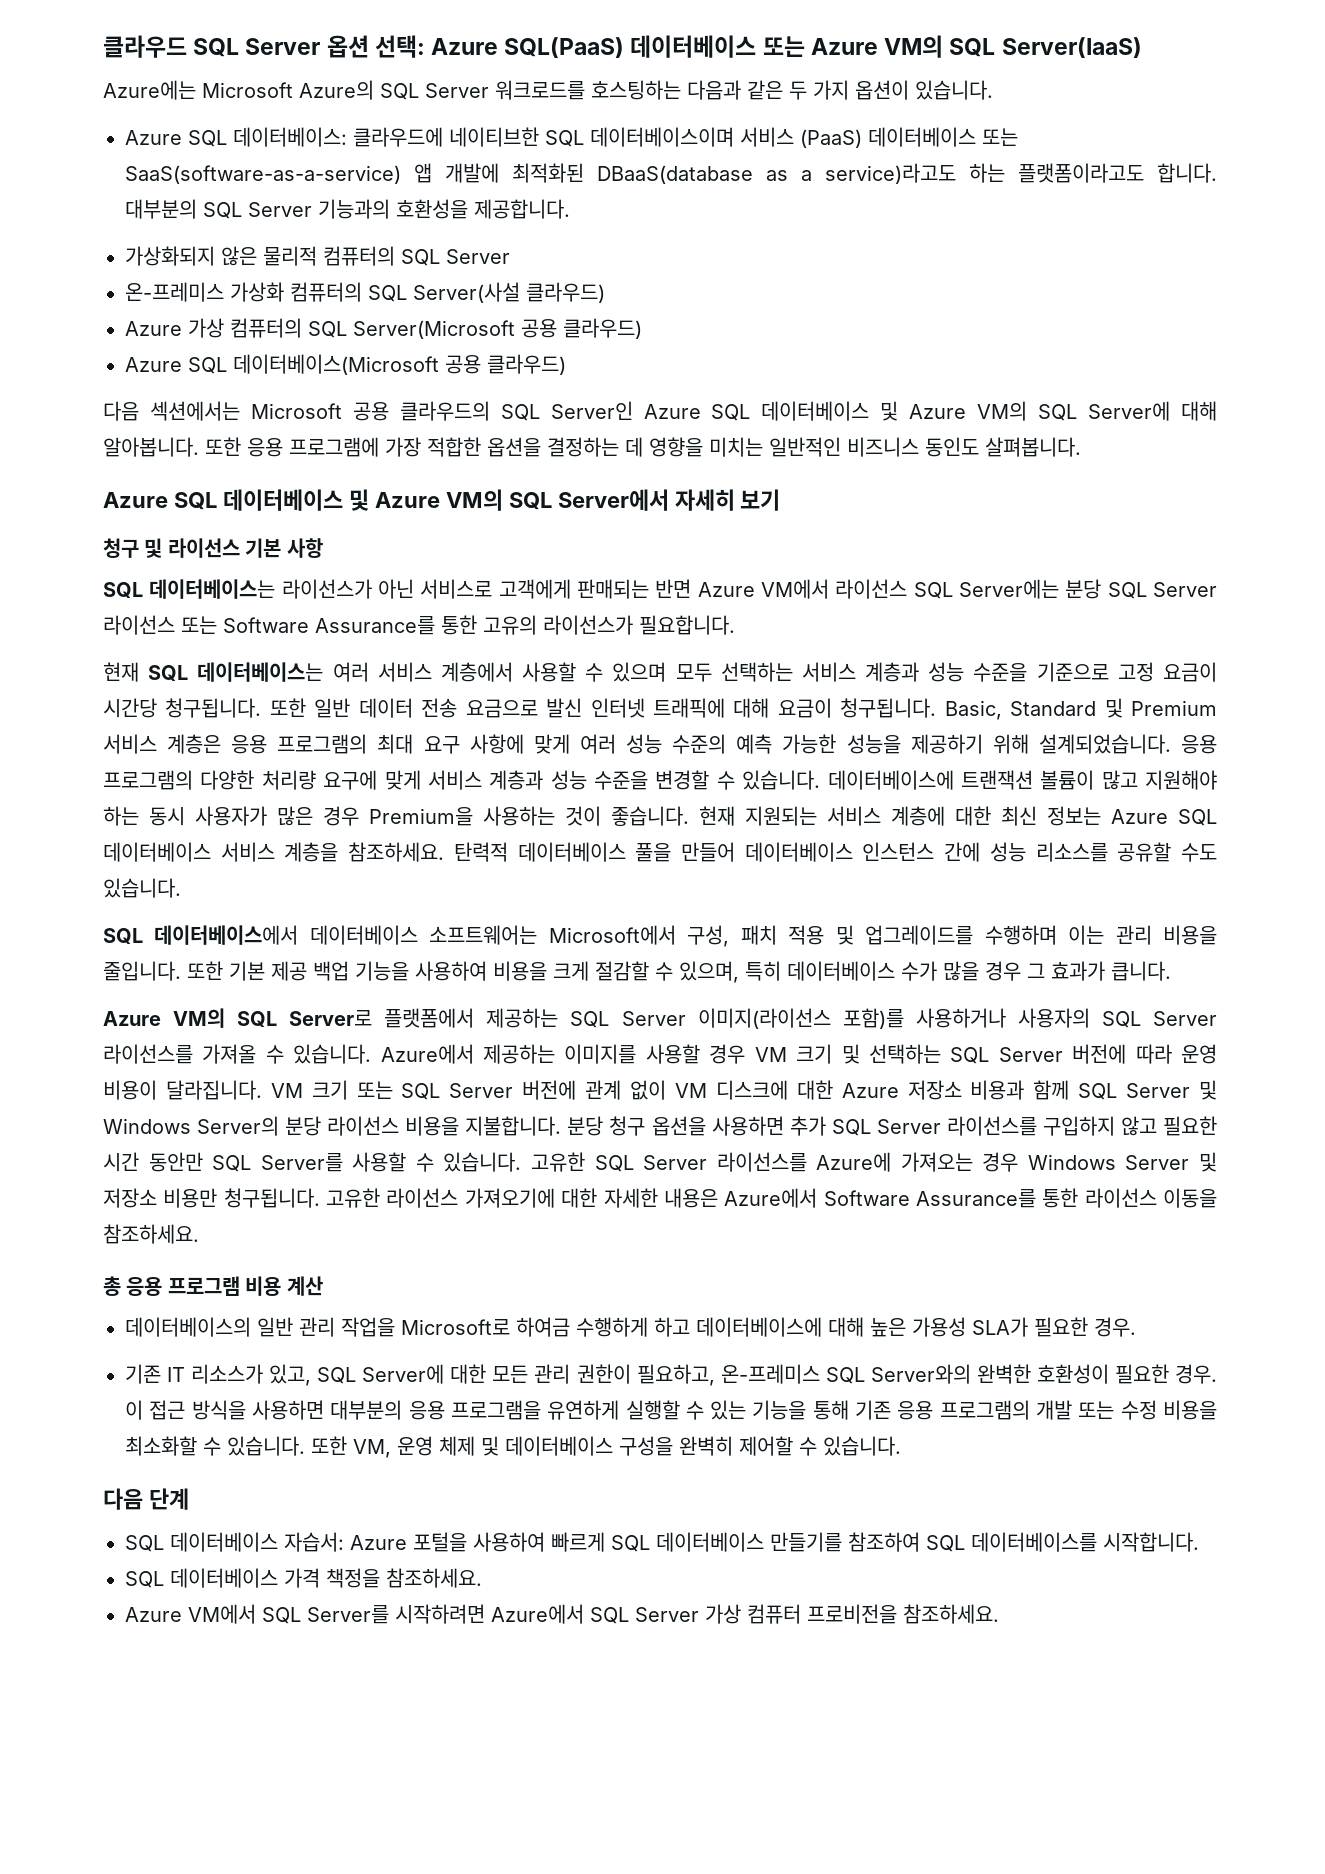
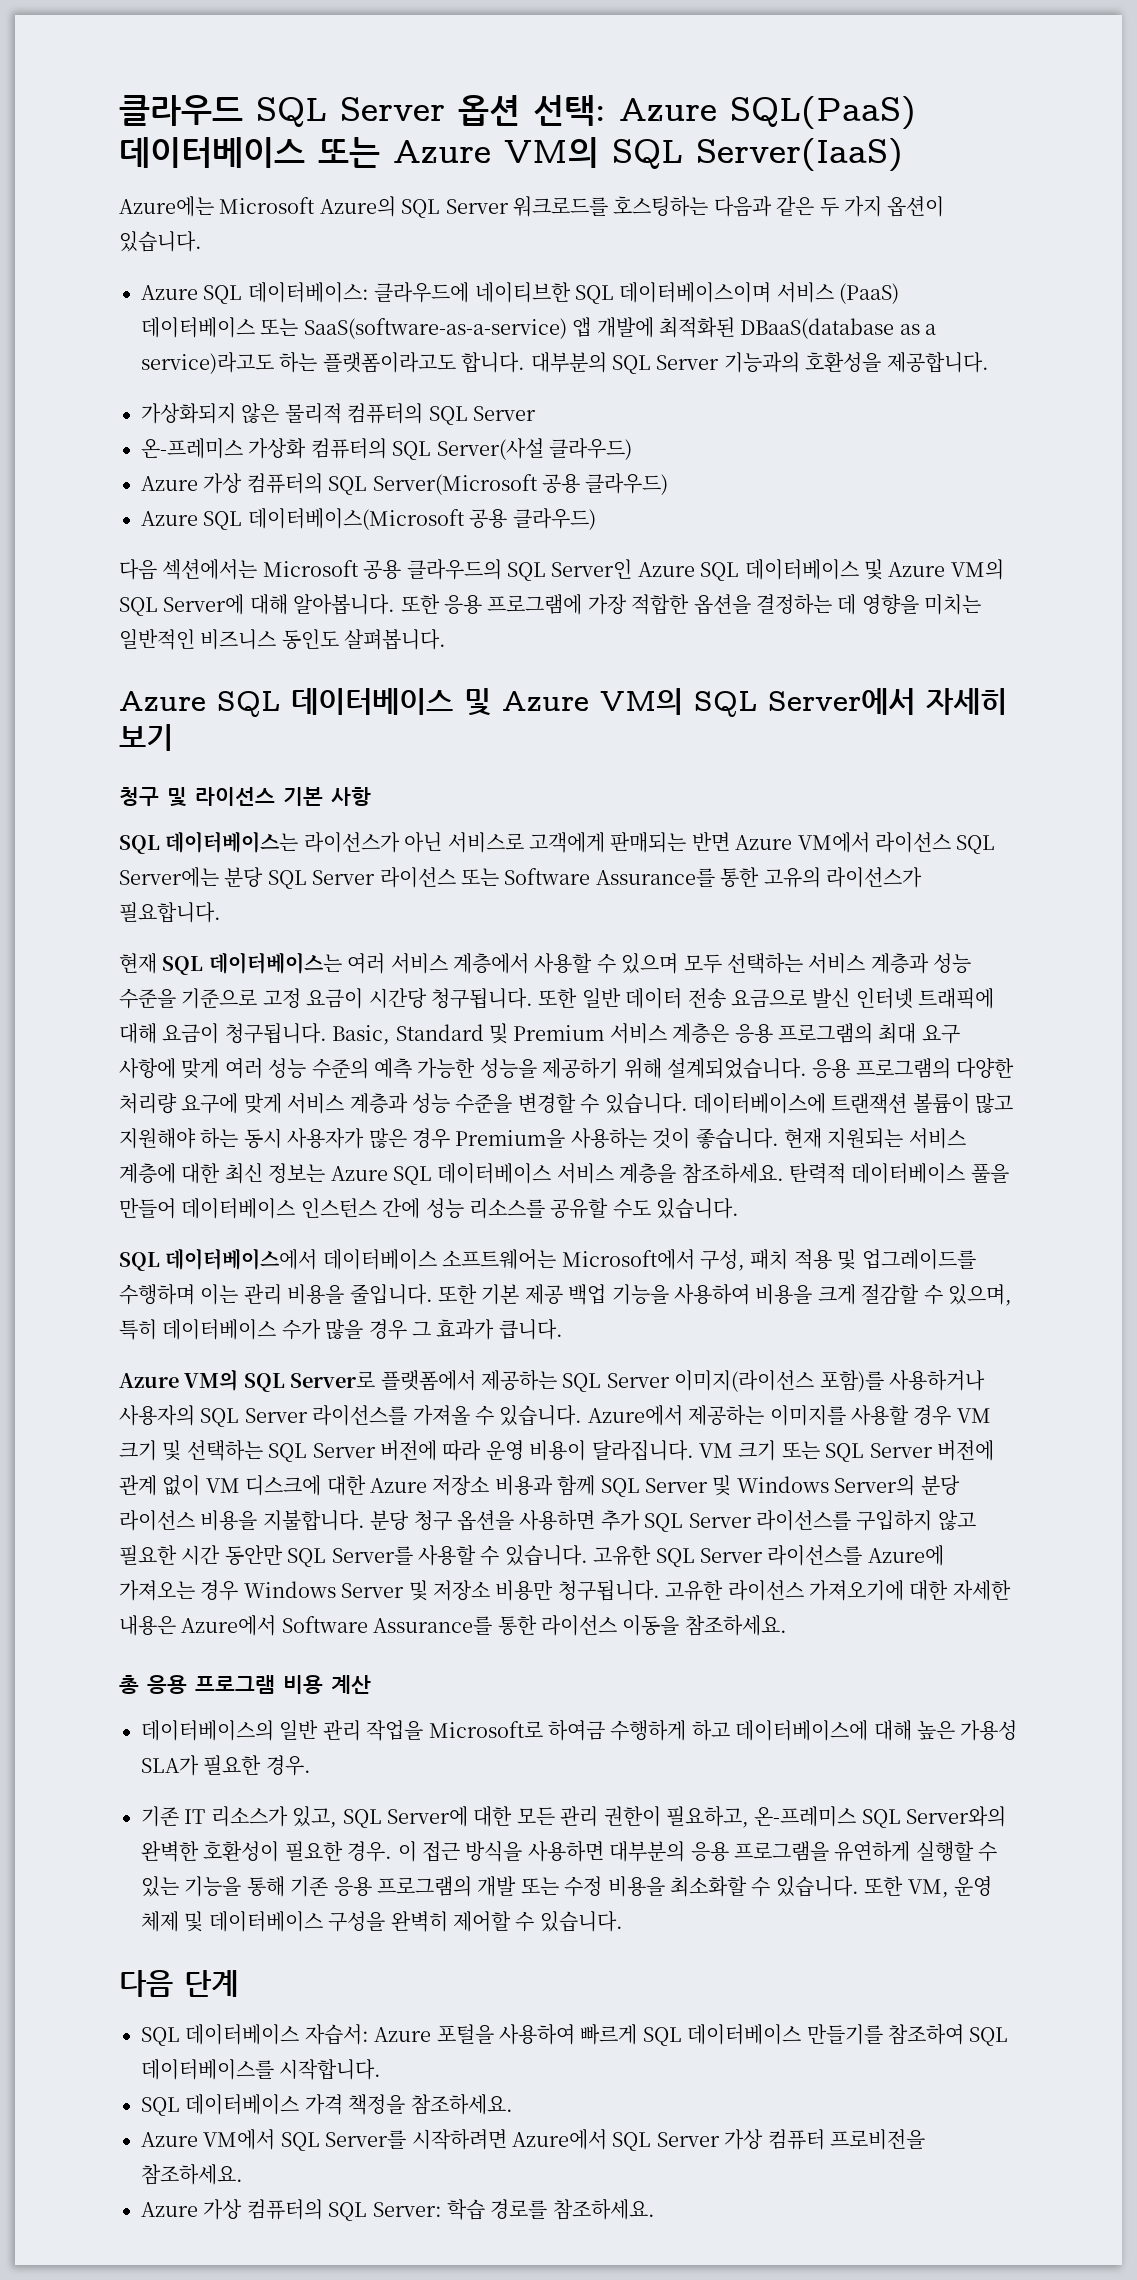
(999, 1614) none -> [141,2199,655,2221] // Azure 가상 컴퓨터의 SQL Server: 학습 경로를 참조하세요.

